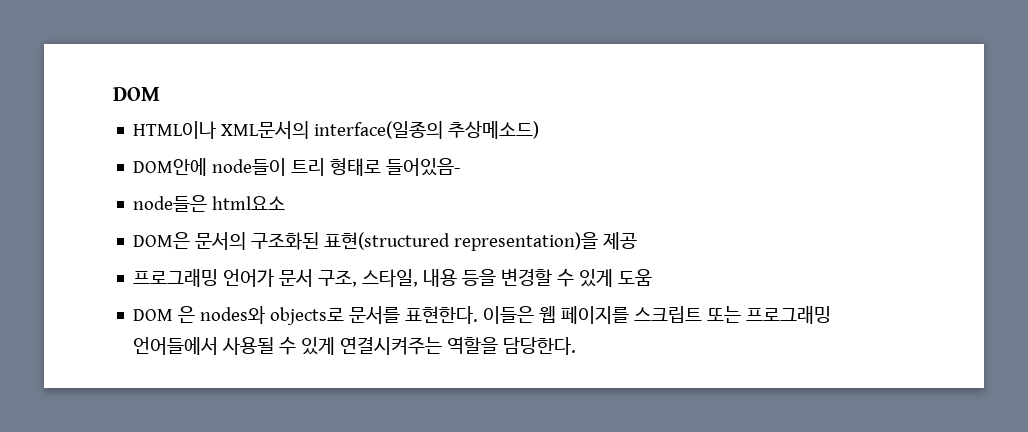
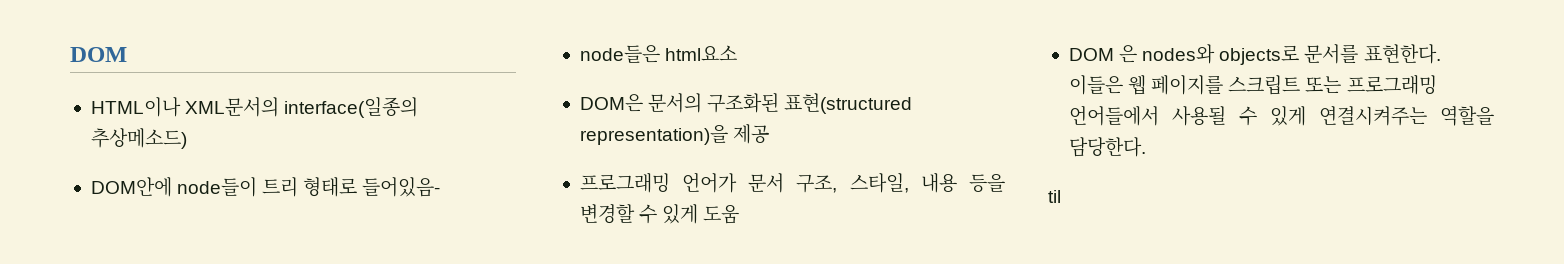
(577, 346) none -> [1048,190,1061,203] // til

